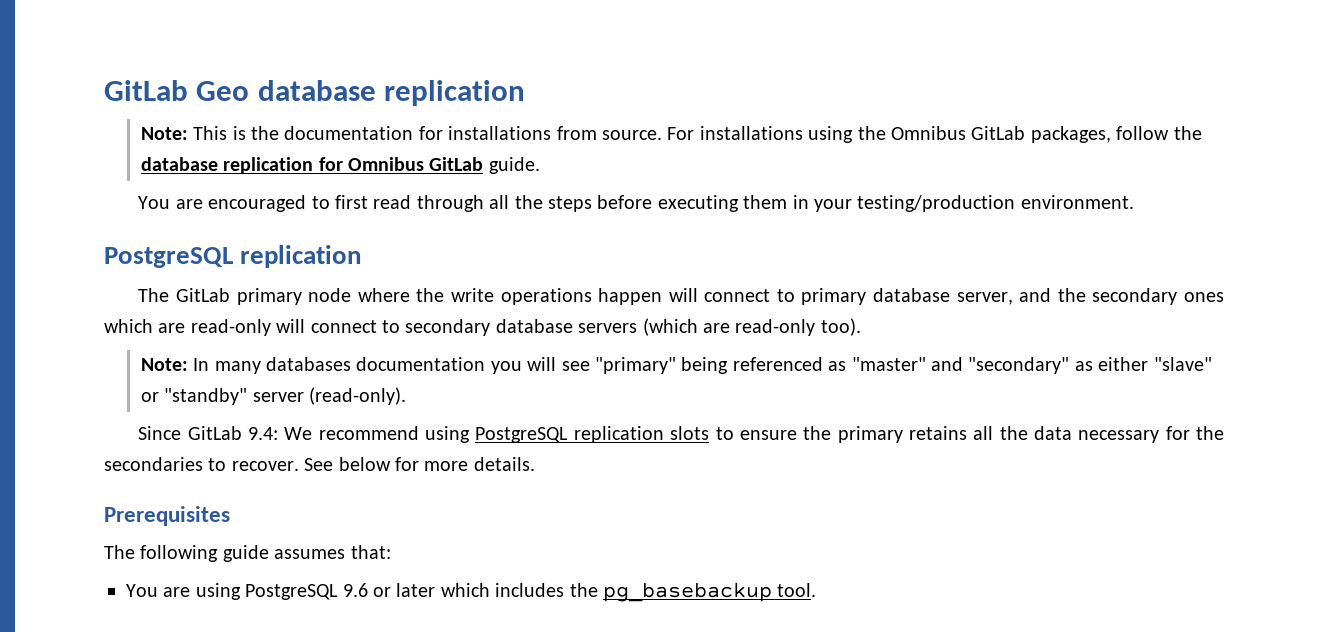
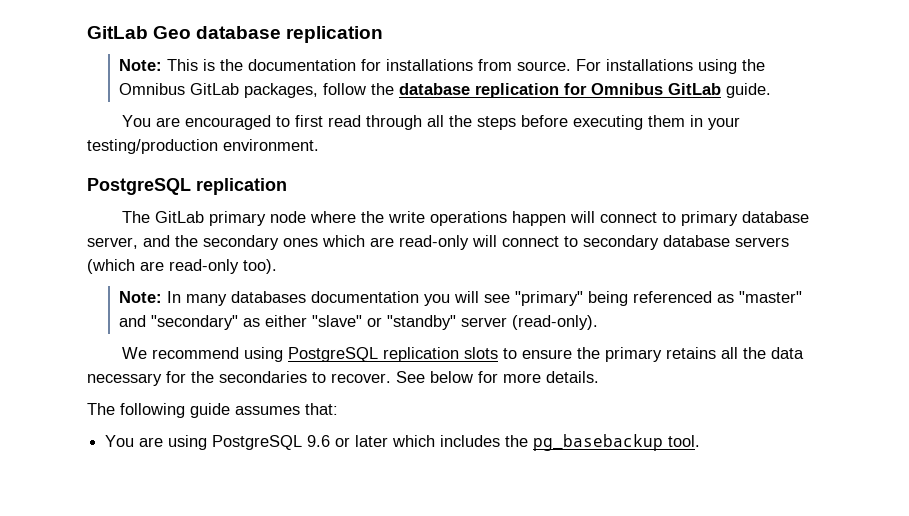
[138,426,279,440] Since GitLab 9.4: -> (599, 322) none
[104,506,230,526] // Prerequisites -> (599, 377) none

